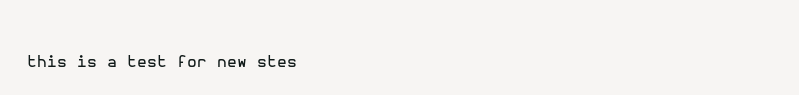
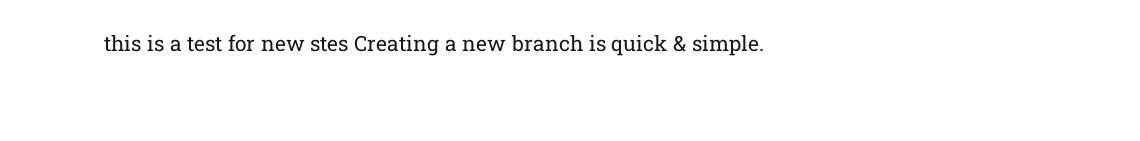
(297, 61) none -> [354,35,764,56] Creating a new branch is quick & simple.

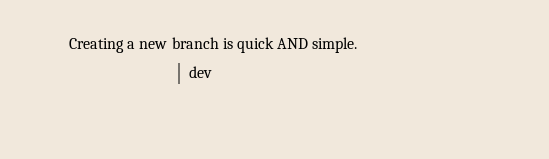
[104,34,349,52] this is a test for new stes -> (69, 45) none
[673,35,687,52] & -> [277,38,309,49] AND
(764, 45) none -> [188,66,212,78] // dev

